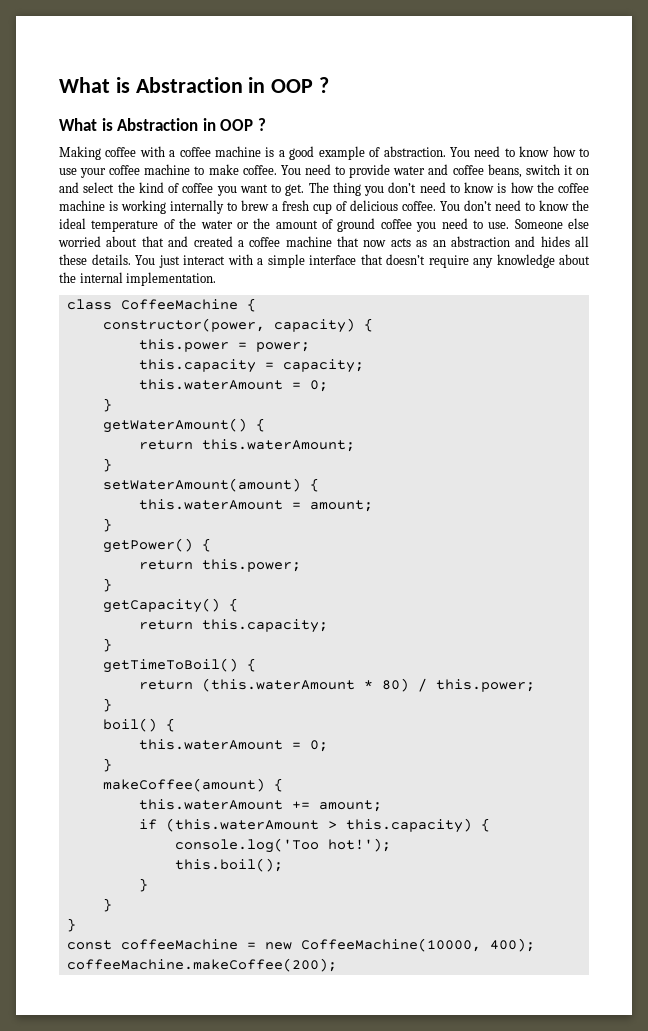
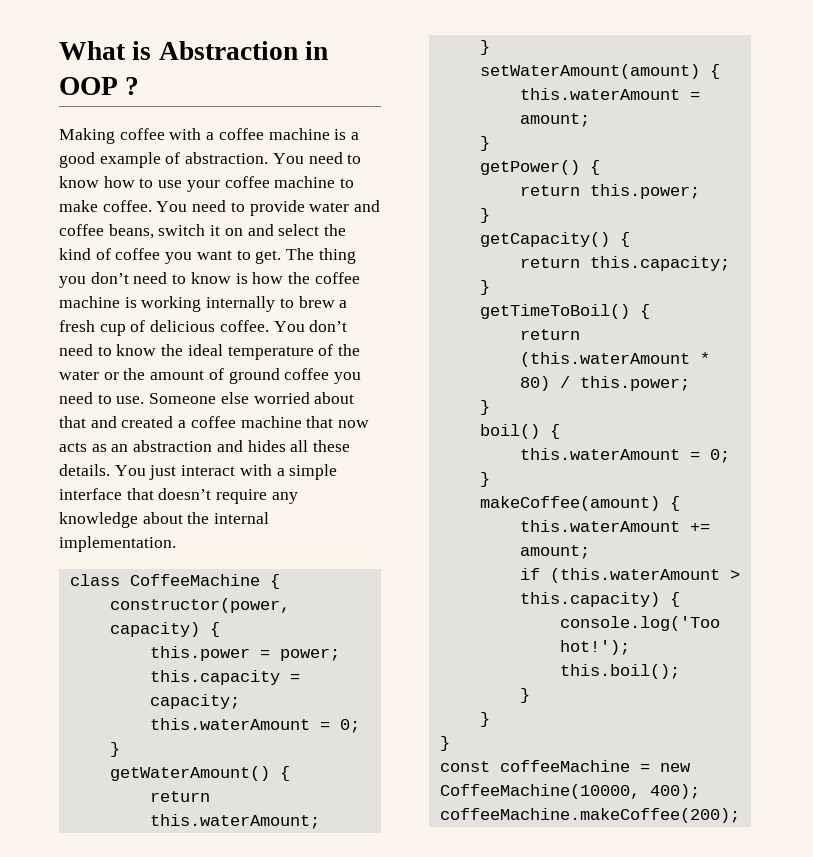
[59,77,330,93] [59,118,266,131] What is Abstraction in OOP ? // What is Abstraction in OOP ? -> [59,41,329,60] [59,77,140,95] What is Abstraction in OOP ?

